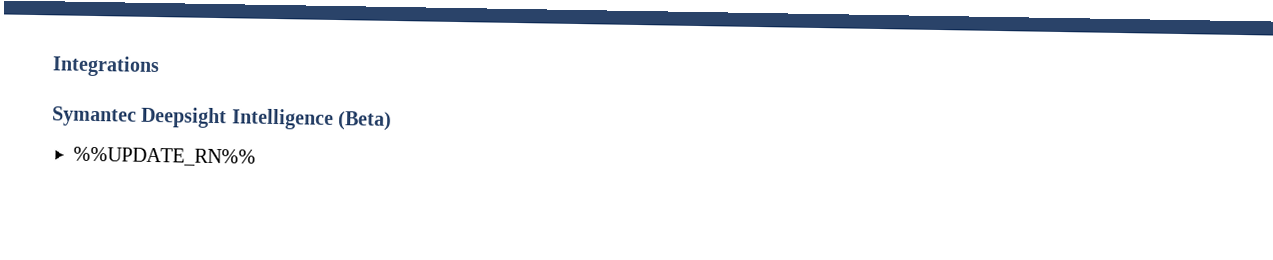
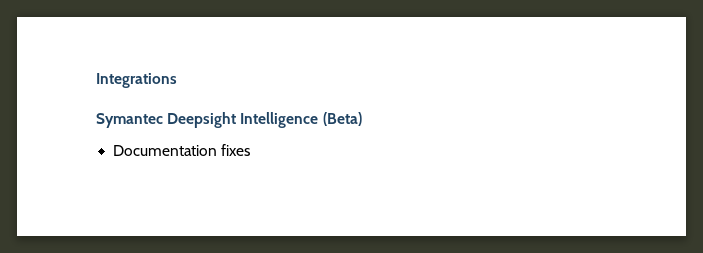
[73,146,256,167] %%UPDATE_RN%% -> [113,144,251,156] Documentation fixes

